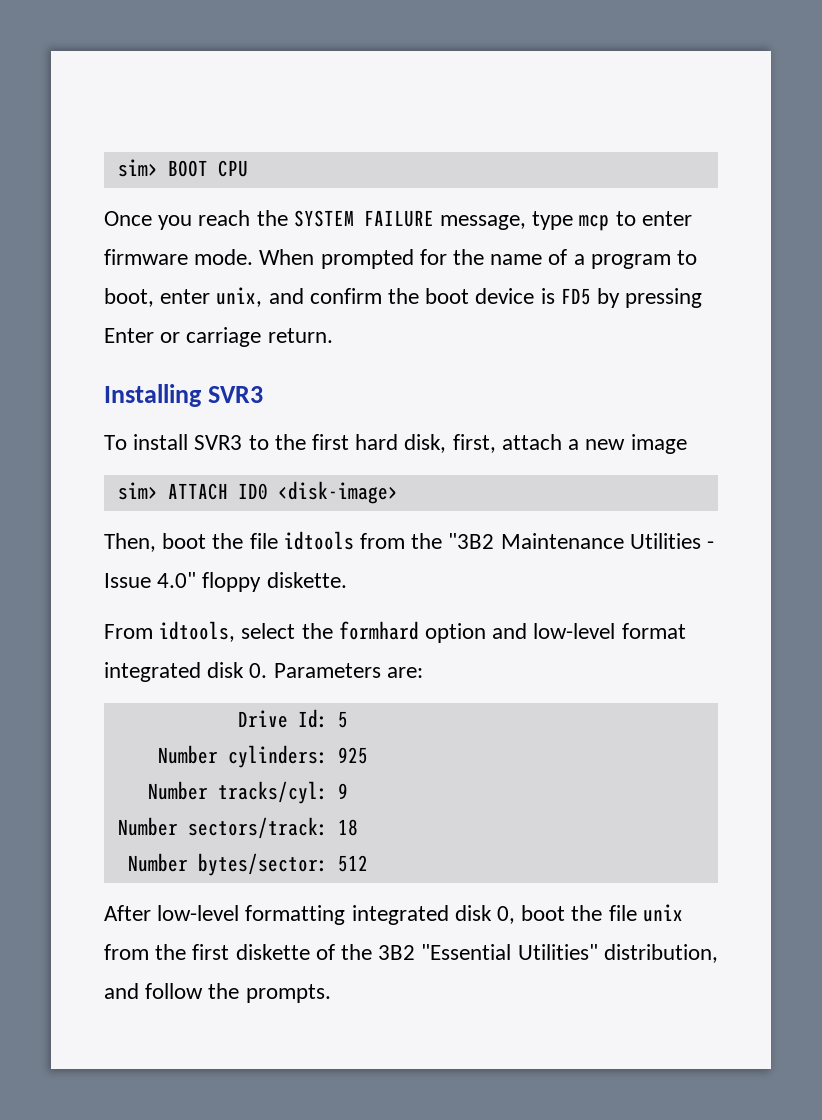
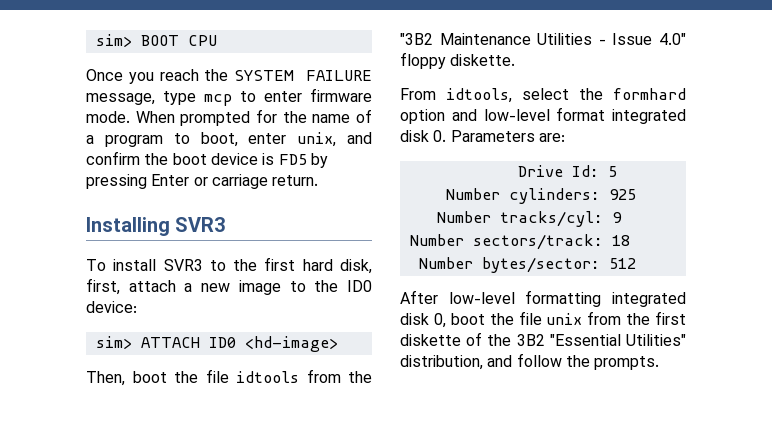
(687, 444) none -> [289,280,372,292] [86,301,137,313] to the ID0 device:
[277,481,398,504] <disk-image> -> [244,336,338,352] <hd-image>

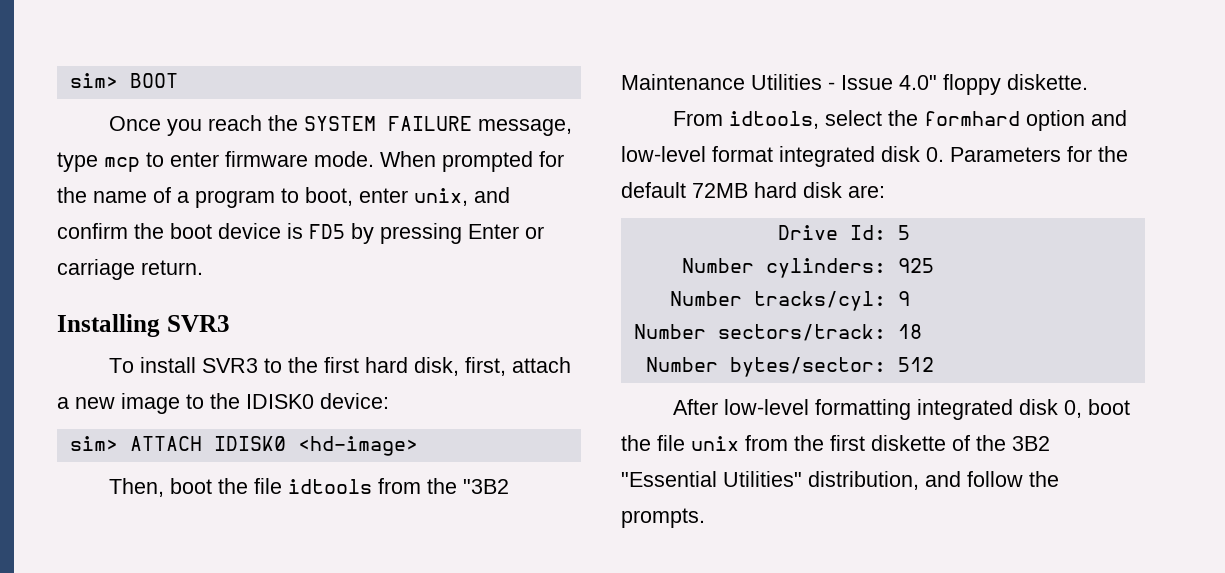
[187,35,217,46] CPU -> (178, 80) none
[347,280,372,292] ID0 -> [246,394,314,409] IDISK0
[208,337,236,348] ID0 -> [213,436,286,451] IDISK0
(535, 136) none -> [1067,146,1128,162] [621,182,842,198] for the default 72MB hard disk

